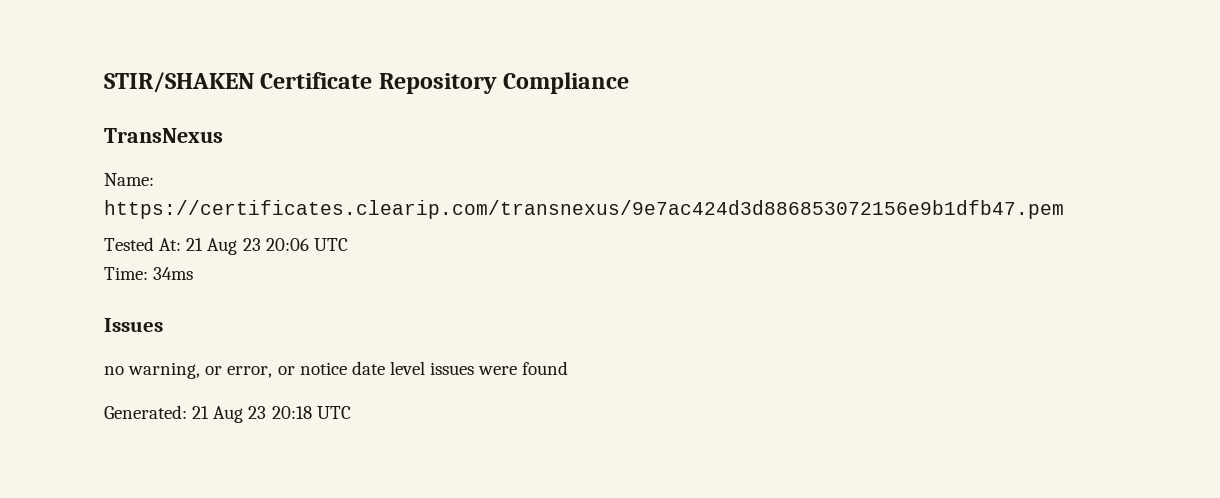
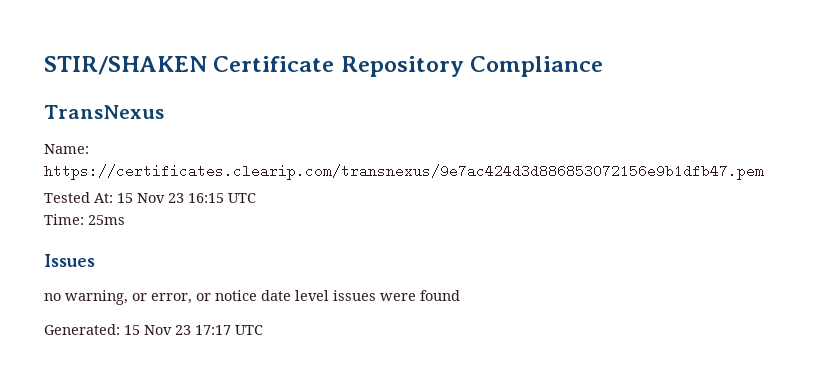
[186,238,309,255] 21 Aug 23 20:06 -> [117,193,224,203] 15 Nov 23 16:15
[153,267,194,280] 34ms -> [88,215,125,225] 25ms
[192,406,312,423] 21 Aug 23 20:18 -> [124,325,231,335] 15 Nov 23 17:17

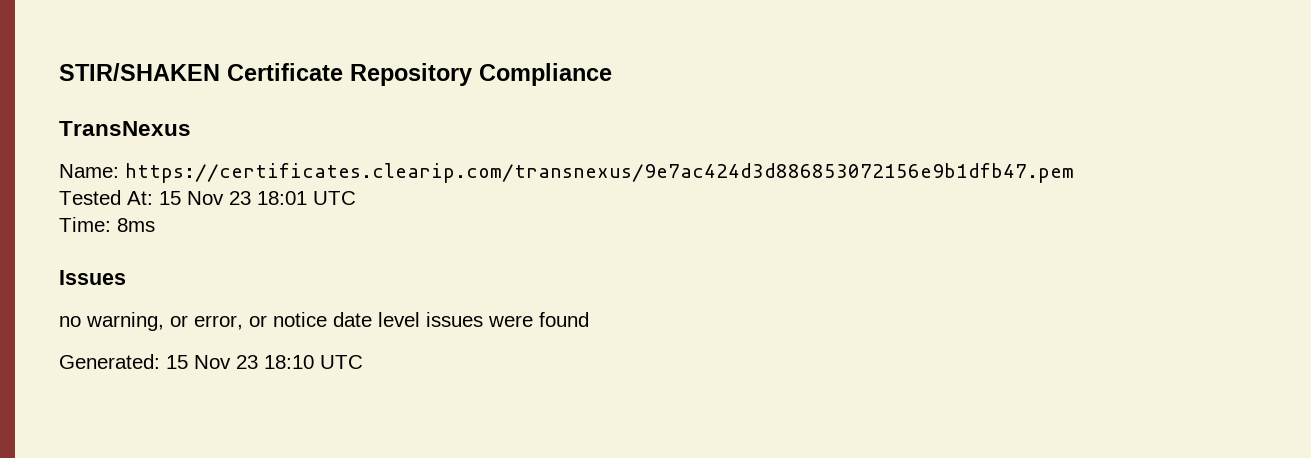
[188,193,224,203] 16:15 -> [257,191,307,205] 18:01
[88,215,125,225] 25ms -> [117,218,155,232] 8ms
[195,325,231,335] 17:17 -> [264,355,314,369] 18:10

